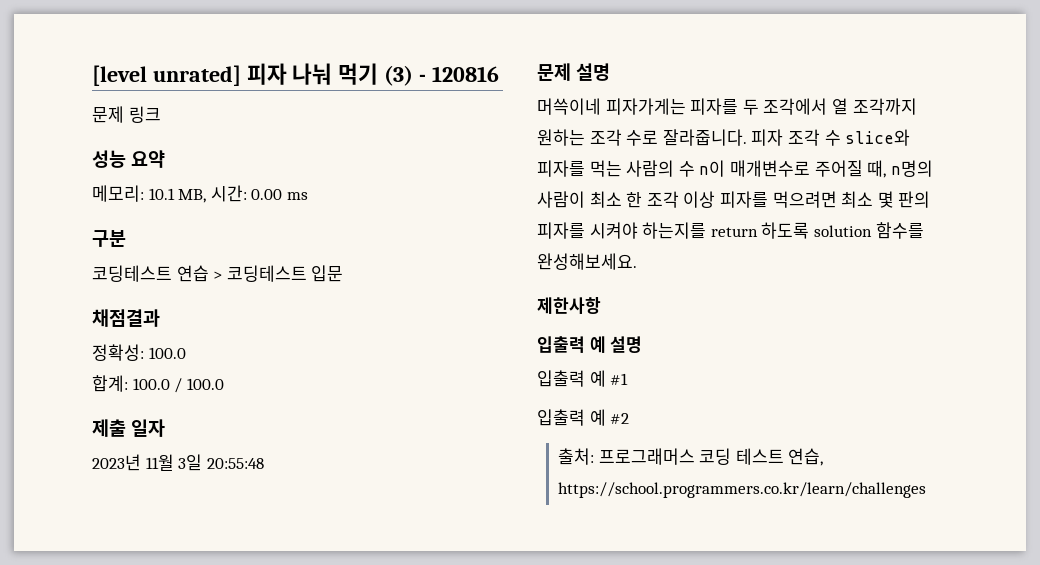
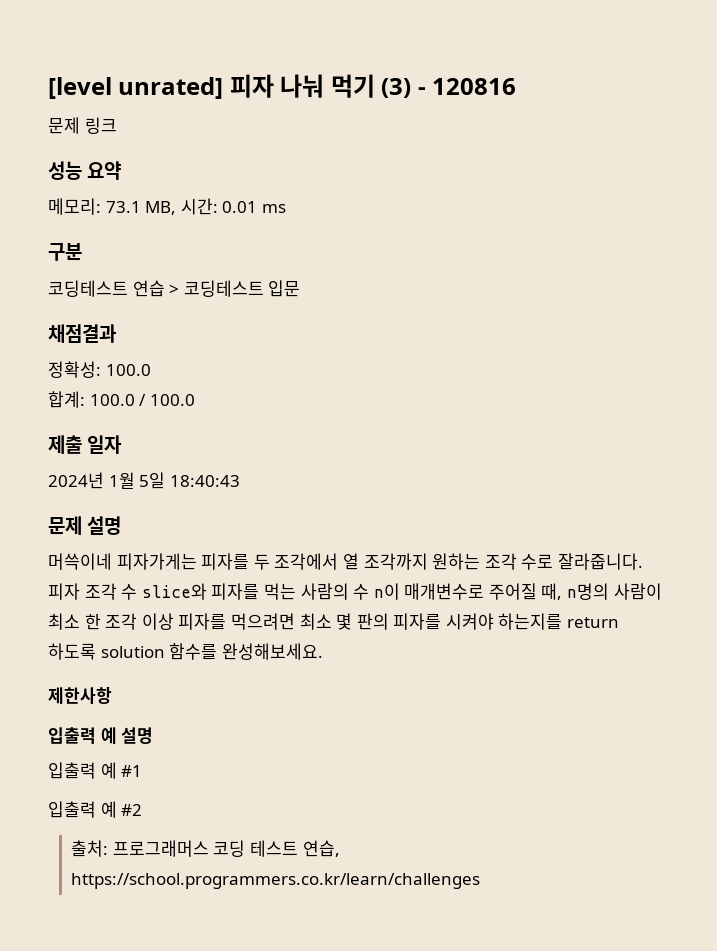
[148,188,175,200] 10.1 -> [105,201,141,213] 73.1
[251,189,283,200] 0.00 -> [222,201,258,213] 0.01
[92,454,264,471] 2023년 11월 3일 20:55:48 -> [48,472,240,489] 2024년 1월 5일 18:40:43

